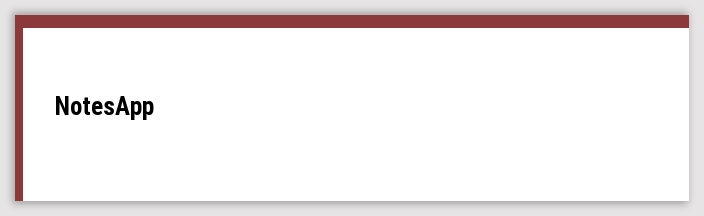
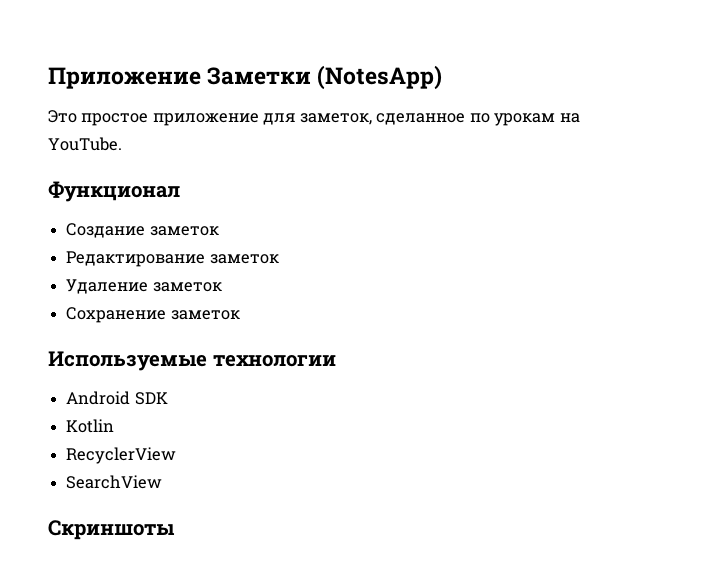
[55,96,154,120] NotesApp -> [48,65,443,90] [48,110,580,126] [48,137,122,151] [48,181,180,202] [66,223,219,238] [66,251,279,267] [66,279,222,294] [66,307,240,323] [48,351,336,371] [66,391,168,405] [66,419,115,433] [66,447,177,464] [66,475,163,489] [48,520,175,540] Приложение Заметки (NotesApp) // Это простое приложение для заметок, сделанное по урокам на YouTube. // Функционал // Создание заметок // Редактирование заметок // Удаление заметок // Сохранение заметок // Используемые технологии // Android SDK // Kotlin // RecyclerView // SearchView // Скриншоты

